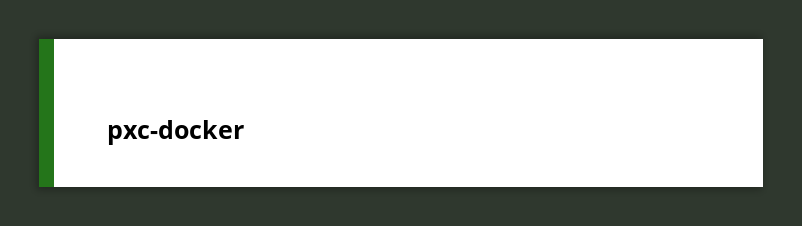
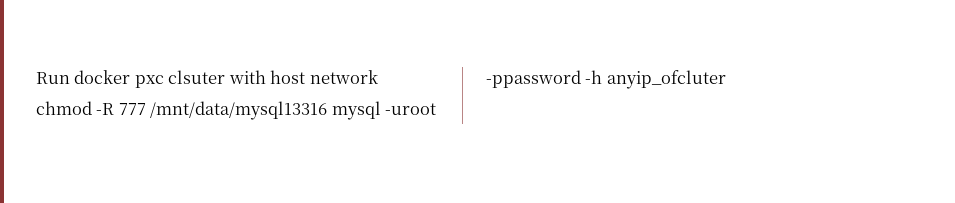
[107,120,244,145] pxc-docker -> [36,70,378,88] [36,101,437,120] [486,70,726,89] Run docker pxc clsuter with host network // chmod -R 777 /mnt/data/mysql13316 mysql -uroot -ppassword -h anyip_ofcluter

